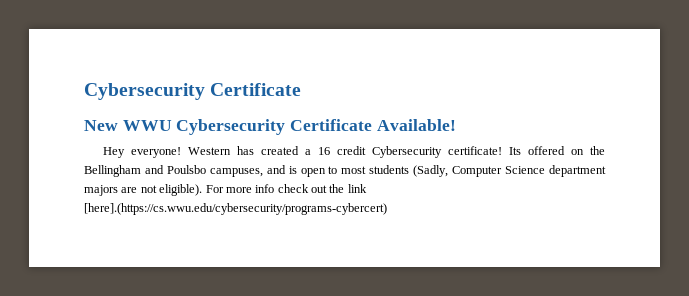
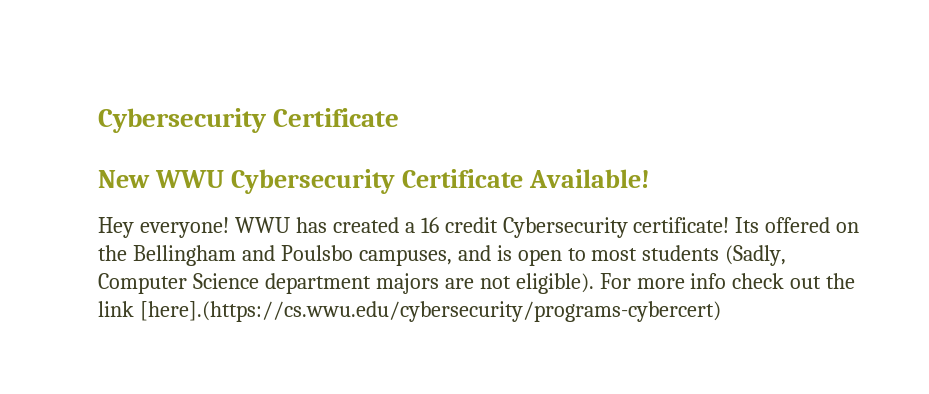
[188,147,232,155] Western -> [234,217,290,233] WWU

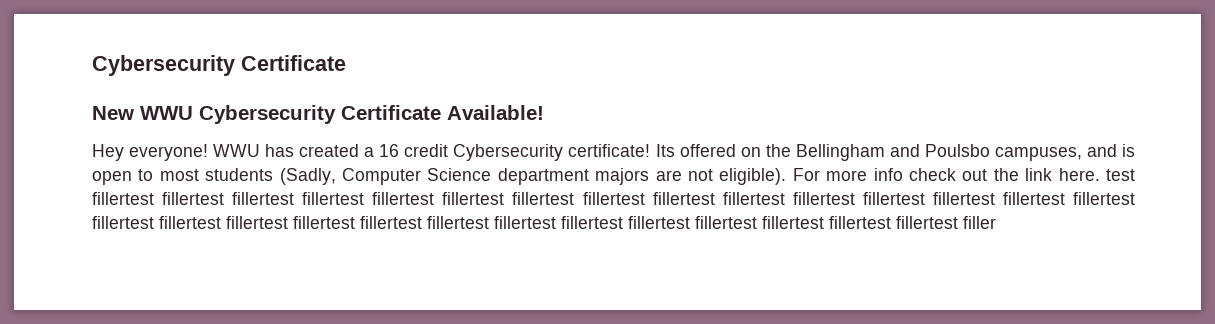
[139,301,721,322] [here].(https://cs.wwu.edu/cybersecurity/programs-cybercert) -> [1058,168,1135,181] [92,192,1135,205] [92,216,996,229] here. test fillertest fillertest fillertest fillertest fillertest fillertest fillertest fillertest fillertest fillertest fillertest fillertest fillertest fillertest fillertest fillertest fillertest fillertest fillertest fillertest fillertest fillertest fillertest fillertest fillertest fillertest fillertest fillertest filler

